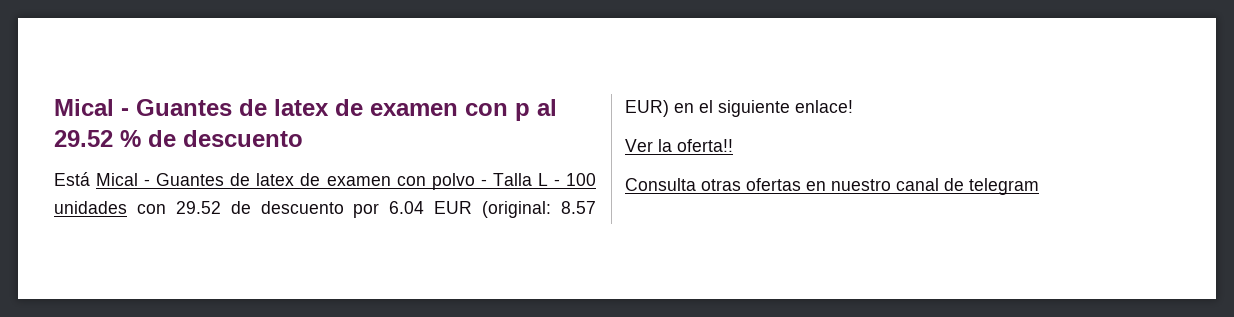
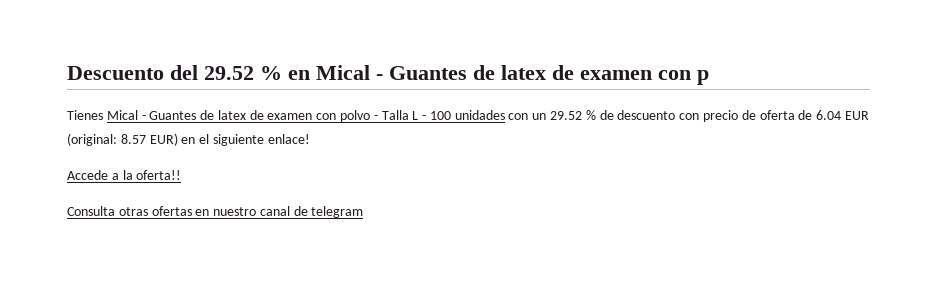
(54, 107) none -> [67,65,310,80] Descuento del 29.52 % en
[537,99,557,116] [54,130,303,147] [54,172,90,186] al 29.52 % de descuento // Está -> [67,110,103,120] // Tienes
[175,201,380,218] 29.52 de descuento por -> [532,110,813,122] un 29.52 % de descuento con precio de oferta de
[625,139,653,152] Ver -> [67,170,119,180] Accede a

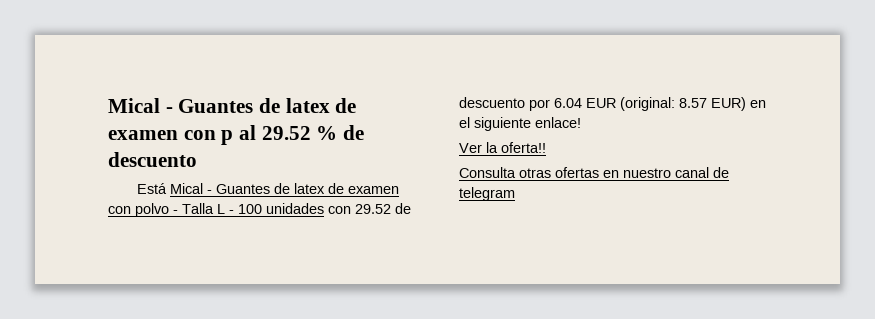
[67,65,310,80] Descuento del 29.52 % en -> (108, 105) none
[67,110,103,120] // Tienes -> [239,125,365,140] [108,152,197,167] [136,183,167,194] al 29.52 % de descuento // Está
[532,110,813,122] un 29.52 % de descuento con precio de oferta de -> [355,203,411,214] [459,97,550,111] 29.52 de descuento por
[67,170,119,180] Accede a -> [459,143,482,153] Ver

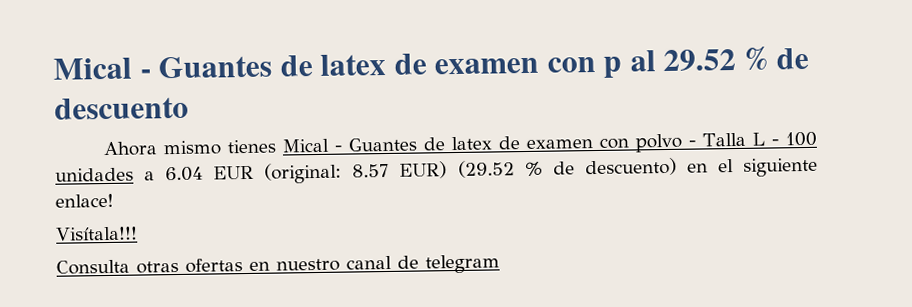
[136,183,167,194] Está -> [102,139,276,157] Ahora mismo tienes
[328,203,411,214] [459,97,550,111] con 29.52 de descuento por -> [144,171,156,181] a
(746, 104) none -> [457,157,677,178] (29.52 % de descuento)
[459,142,546,153] Ver la oferta!! -> [56,226,138,241] Visítala!!!

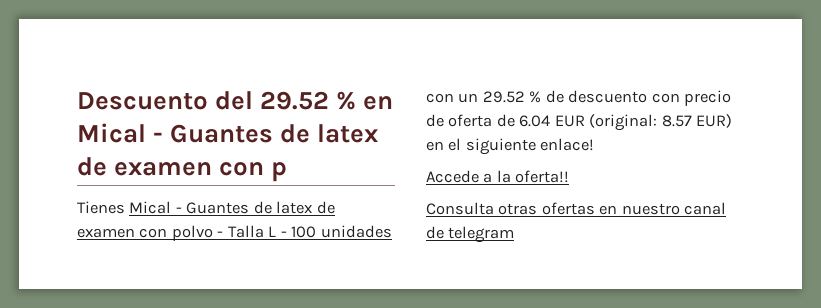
(53, 68) none -> [77,91,394,110] Descuento del 29.52 % en
[629,46,810,72] [54,96,189,120] [102,139,276,157] al 29.52 % de descuento // Ahora mismo tienes -> [77,201,125,214] // Tienes
[144,171,156,181] a -> [426,90,732,106] [426,114,515,127] con un 29.52 % de descuento con precio de oferta de
[457,157,677,178] (29.52 % de descuento) -> (733, 121) none
[56,226,138,241] Visítala!!! -> [426,170,570,183] Accede a la oferta!!

